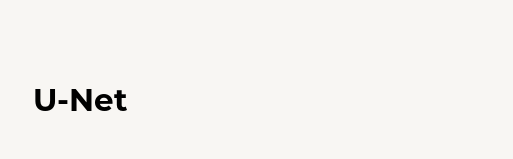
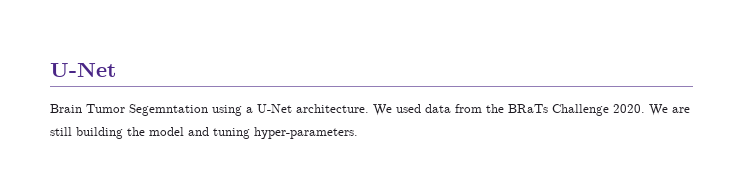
[33,89,127,111] U-Net -> [50,62,116,77] [50,104,690,116] [50,127,358,139] U-Net // Brain Tumor Segemntation using a U-Net architecture. We used data from the BRaTs Challenge 2020. We are still building the model and tuning hyper-parameters.

